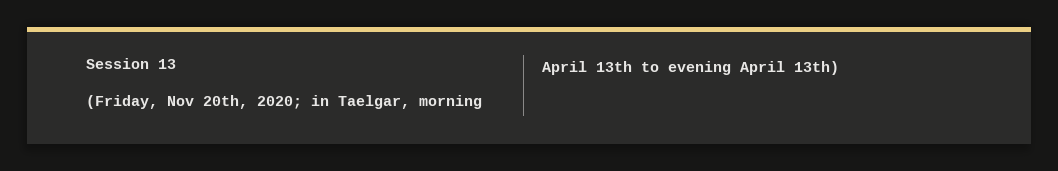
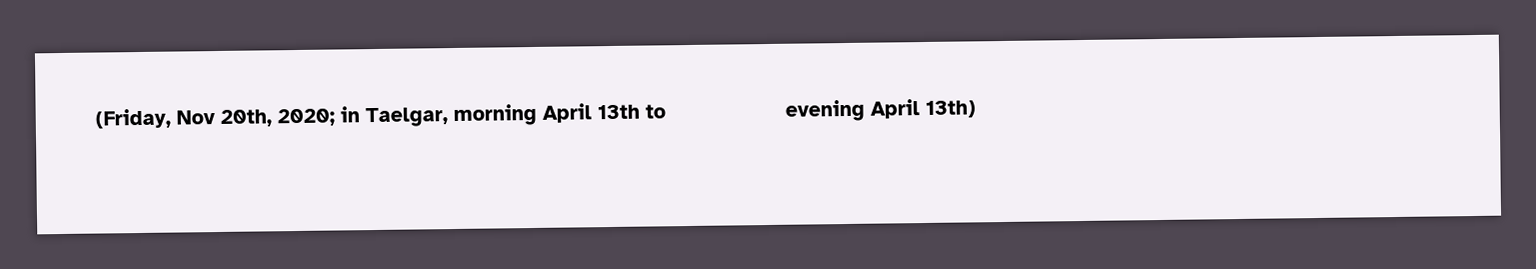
[86,58,176,69] Session 13 // -> (95, 118) none

